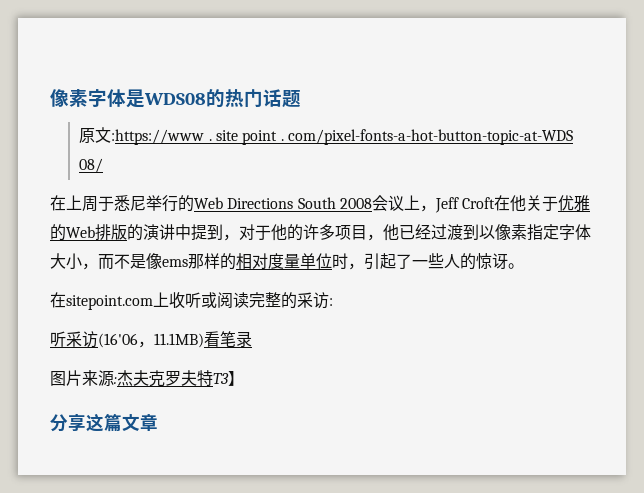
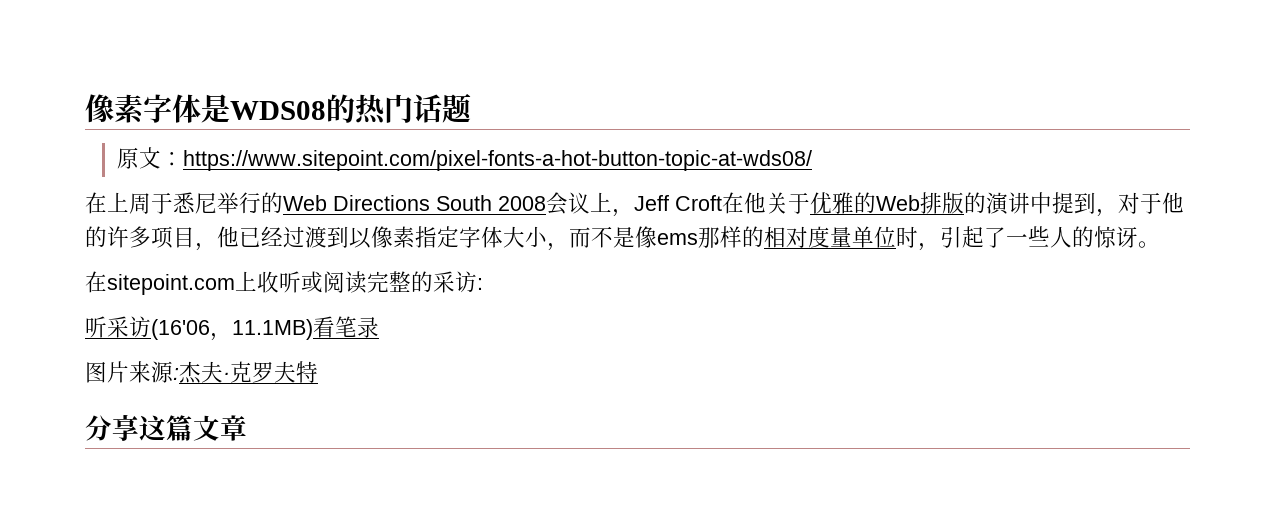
[111,129,573,145] [79,158,104,173] :https://www . site point . com/pixel-fonts-a-hot-button-topic-at-WDS 08/ -> [161,150,813,171] ：https://www.sitepoint.com/pixel-fonts-a-hot-button-topic-at-wds08/
[213,371,244,386] T3】 -> (318, 372) none

